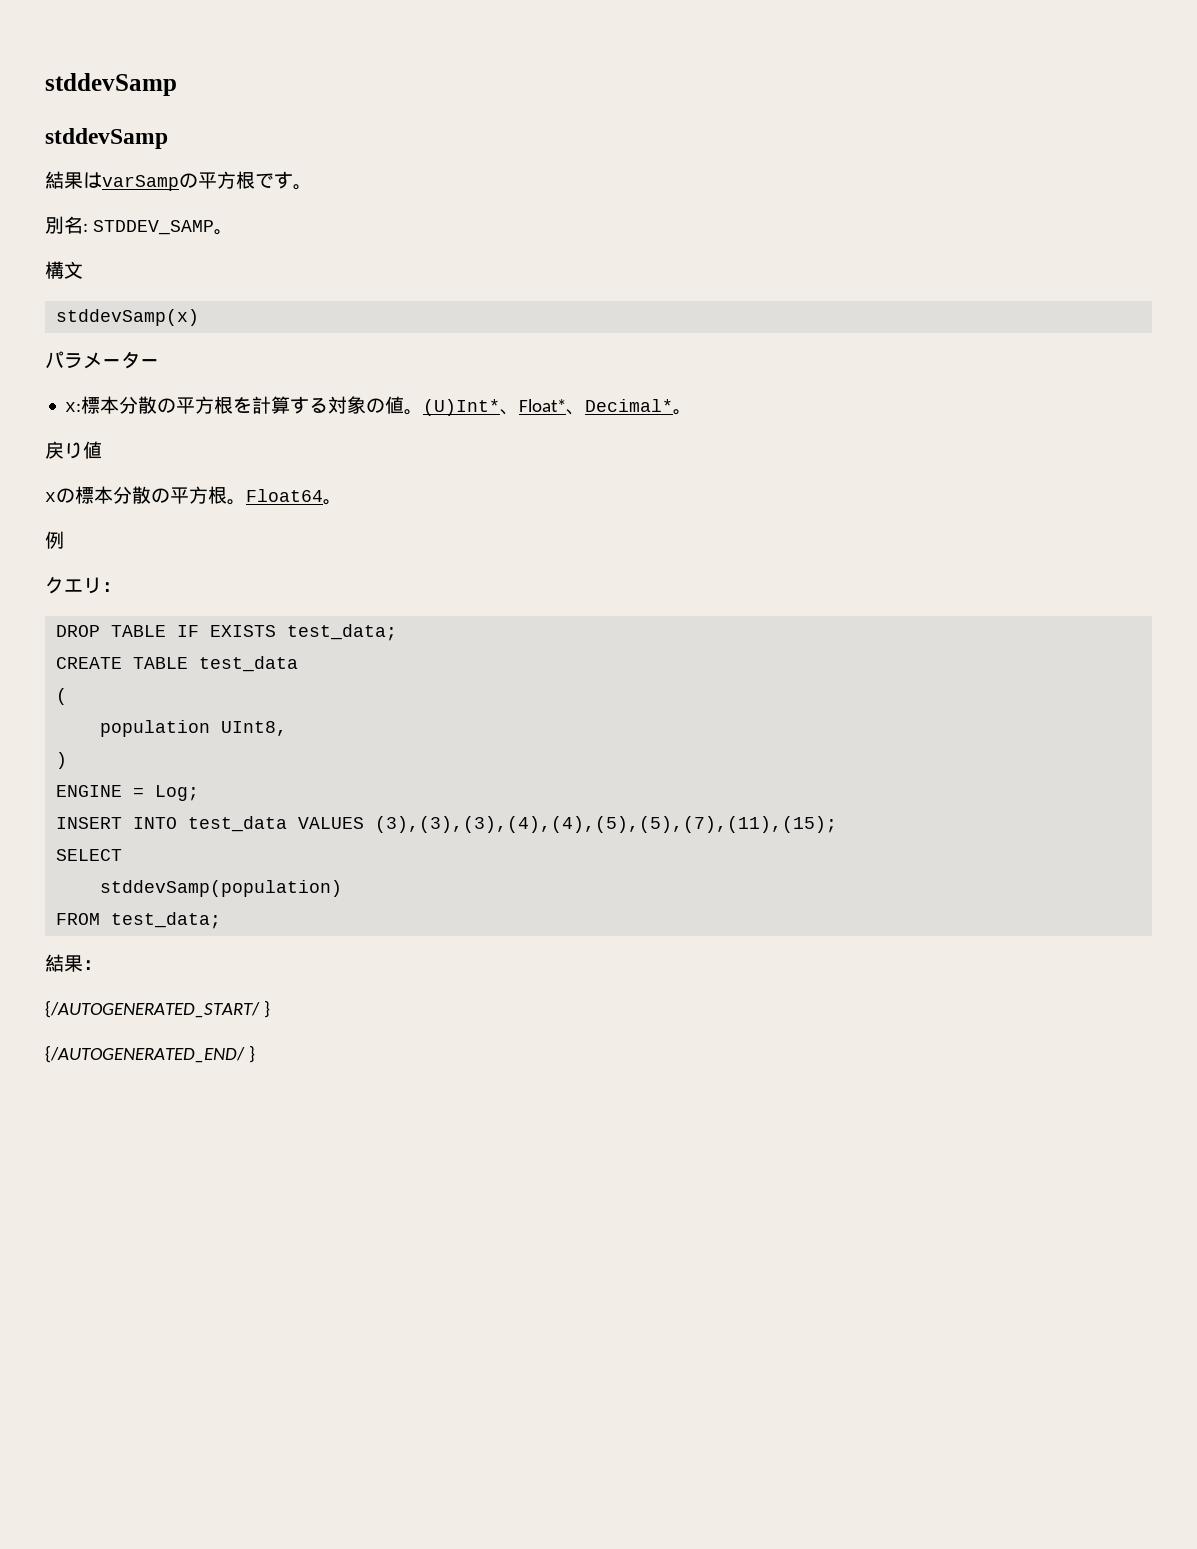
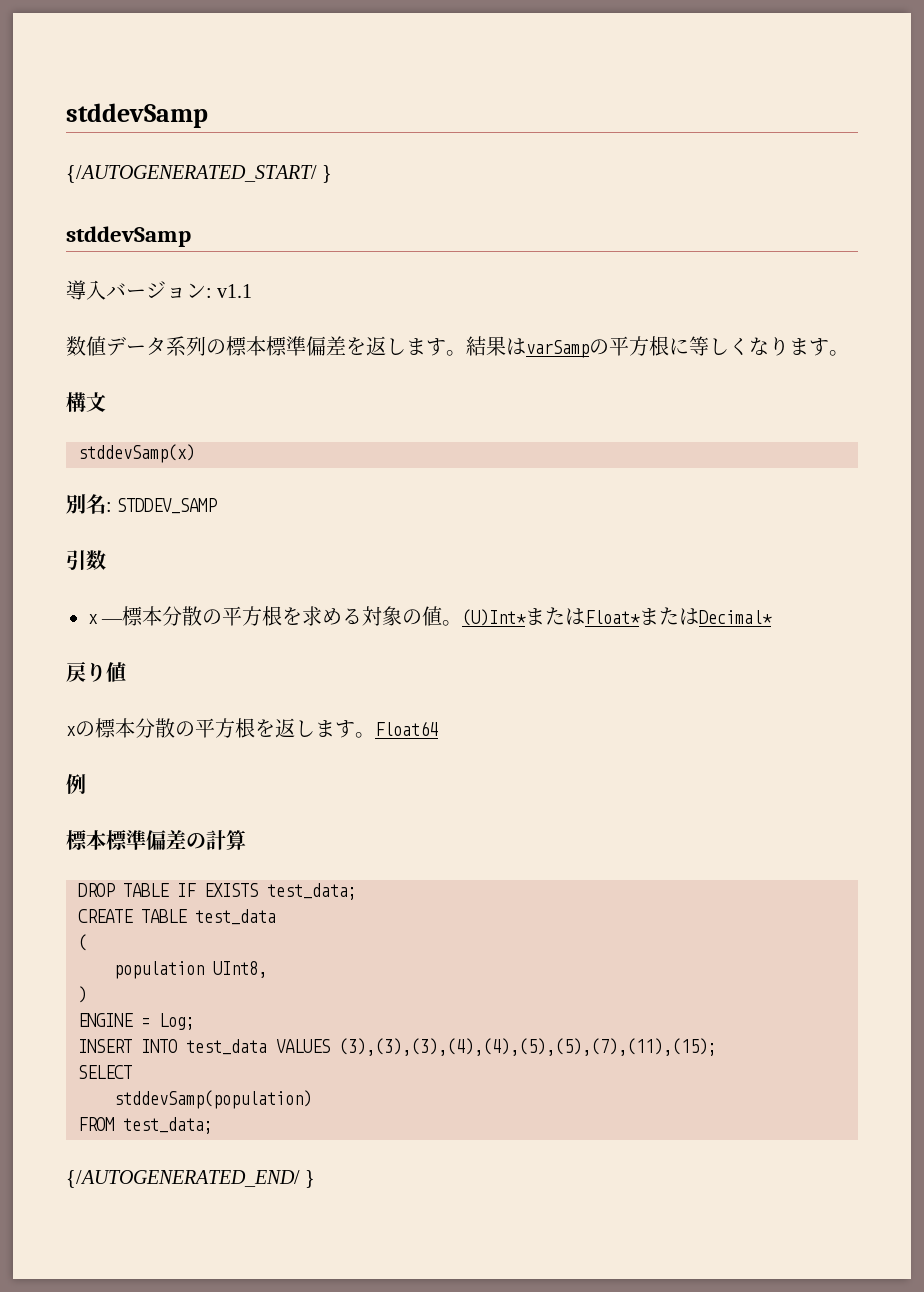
[45,73,177,96] [45,128,168,149] stddevSamp // stddevSamp // -> [66,103,208,128] [66,165,333,183] [66,226,191,247] [66,280,253,300] [66,336,466,356] stddevSamp // {/AUTOGENERATED_START/ } // stddevSamp // 導入バージョン: v1.1 // 数値データ系列の標本標準偏差を返します。
[255,171,312,190] [45,216,233,235] [45,261,83,279] [56,309,200,326] [45,351,159,369] [65,396,310,414] です。 // 別名: STDDEV_SAMP。 // 構文 // stddevSamp(x) // パラメーター // x:標本分散の平方根を計算す -> [669,336,849,356] [66,392,106,412] [78,444,195,463] [66,494,218,514] [66,550,106,571] [88,606,343,626] に等しくなります。 // 構文 // stddevSamp(x) // 別名: STDDEV_SAMP // 引数 // x —標本分散の平方根を求め
[500,399,586,415] 、Float*、 -> [525,607,700,625] またはFloat*または
[673,409,693,415] 。 -> (773, 617) none
(227, 495) none -> [255,718,355,738] を返します
[323,499,342,505] 。 -> (438, 728) none
[45,576,121,594] クエリ： -> [66,830,246,850] 標本標準偏差の計算
[45,954,102,972] [45,1000,270,1018] // 結果： // {/AUTOGENERATED_START/ } -> (213, 1125) none

